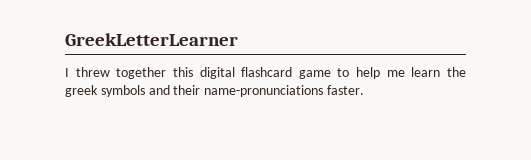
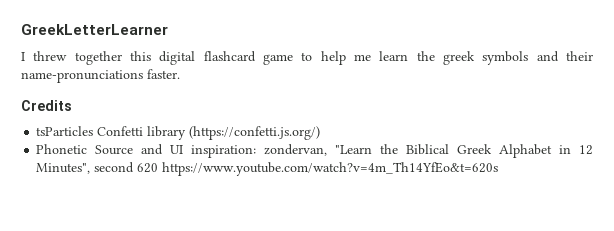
(364, 90) none -> [21,100,72,111] [36,126,321,140] [36,144,594,158] [36,162,499,176] // Credits // tsParticles Confetti library (https://confetti.js.org/) // Phonetic Source and UI inspiration: zondervan, "Learn the Biblical Greek Alphabet in 12 Minutes", second 620 https://www.youtube.com/watch?v=4m_Th14YfEo&t=620s

